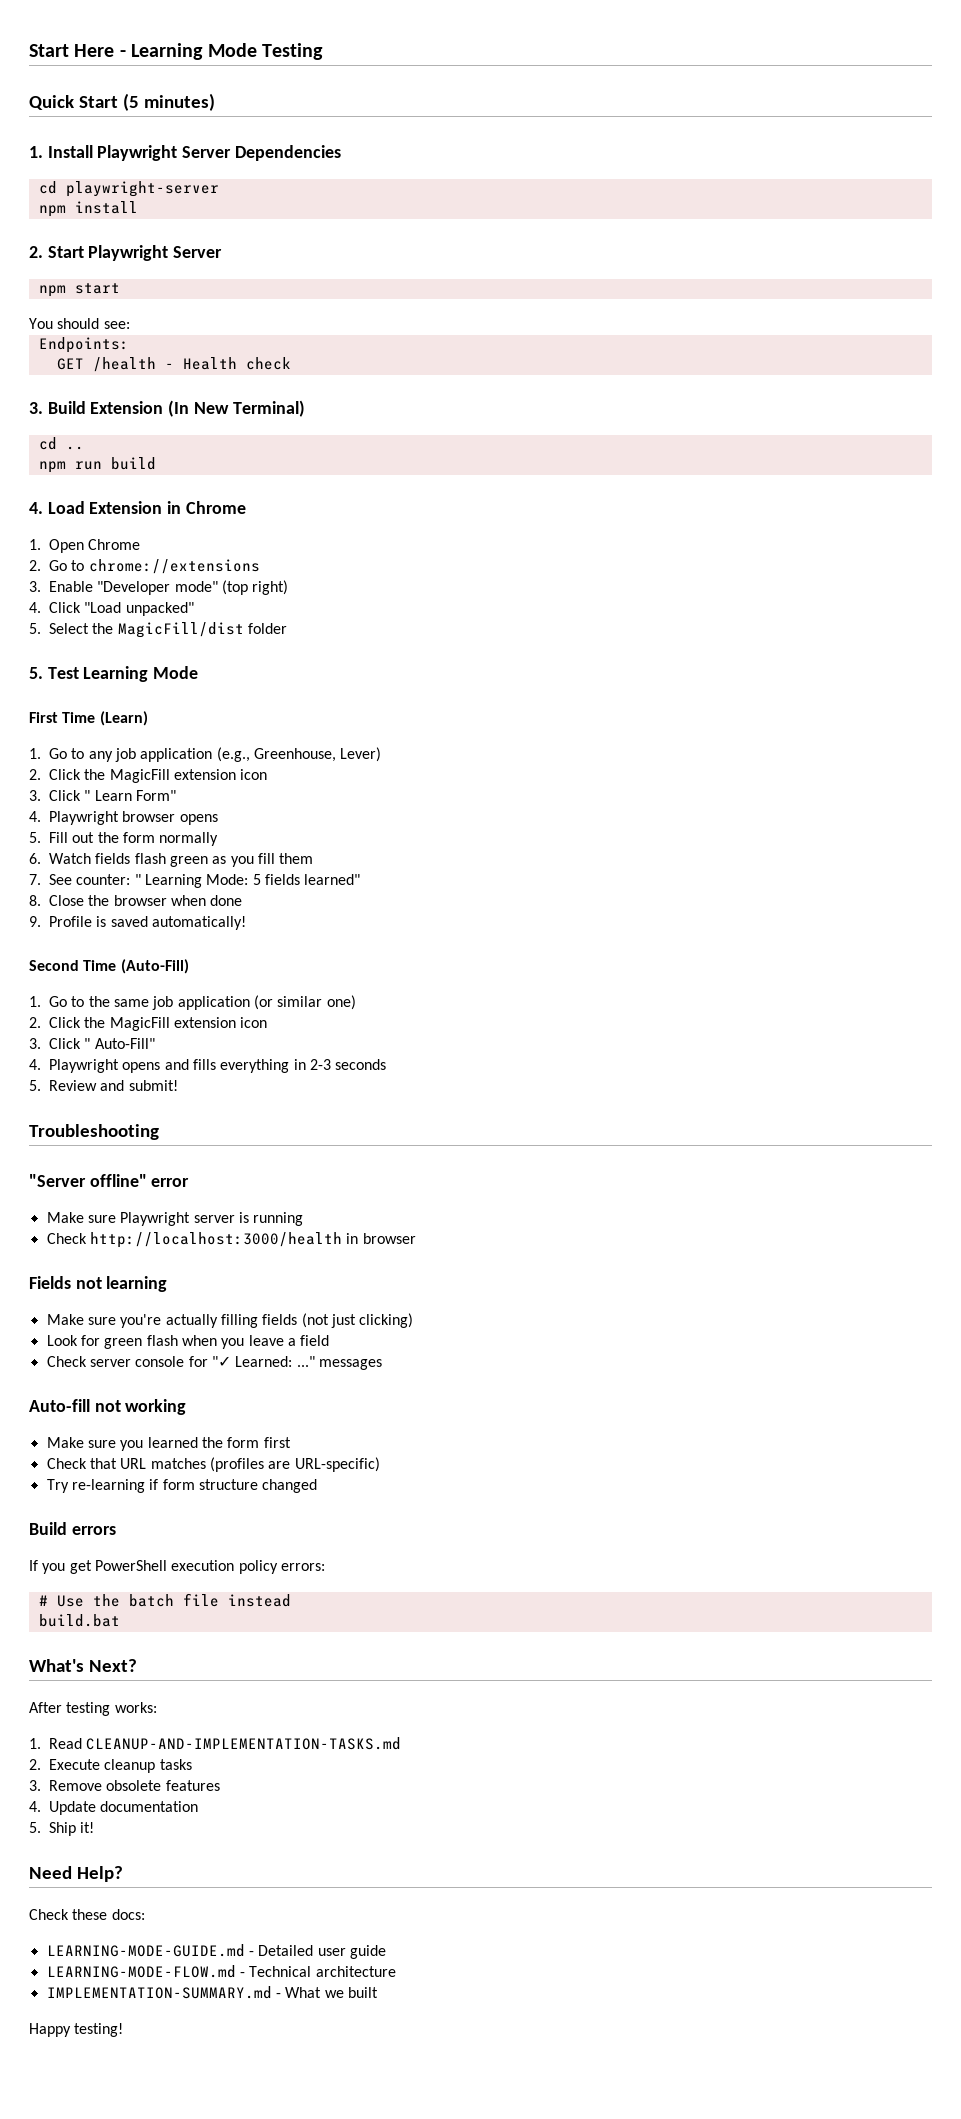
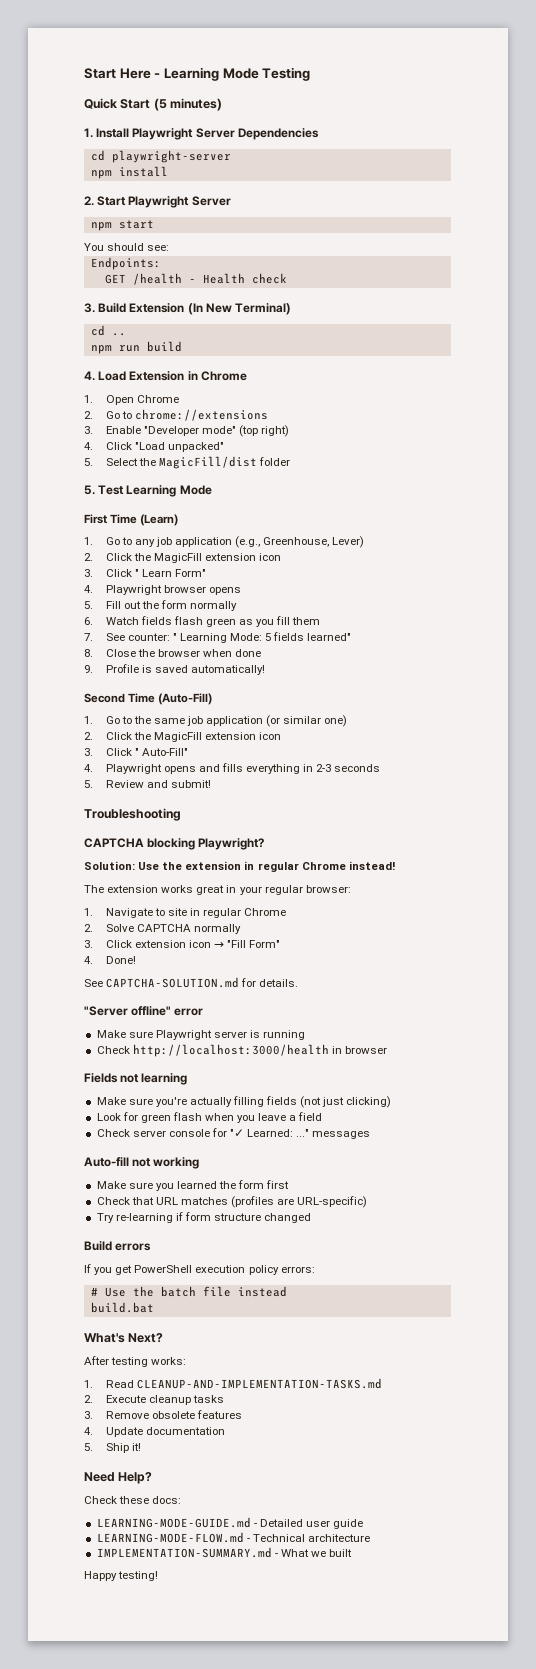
(159, 1132) none -> [84,838,265,850] [84,861,395,872] [84,885,351,895] [84,908,287,918] [84,924,241,934] [84,940,281,948] [84,956,136,964] [84,977,299,988] // CAPTCHA blocking Playwright? // Solution: Use the extension in regular Chrome instead! // The extension works great in your regular browser: // 1. Navigate to site in regular Chrome // 2. Solve CAPTCHA normally // 3. Click extension icon → "Fill Form" // 4. Done! // See CAPTCHA-SOLUTION.md for details.

